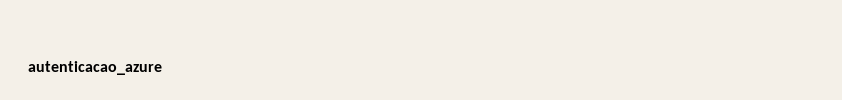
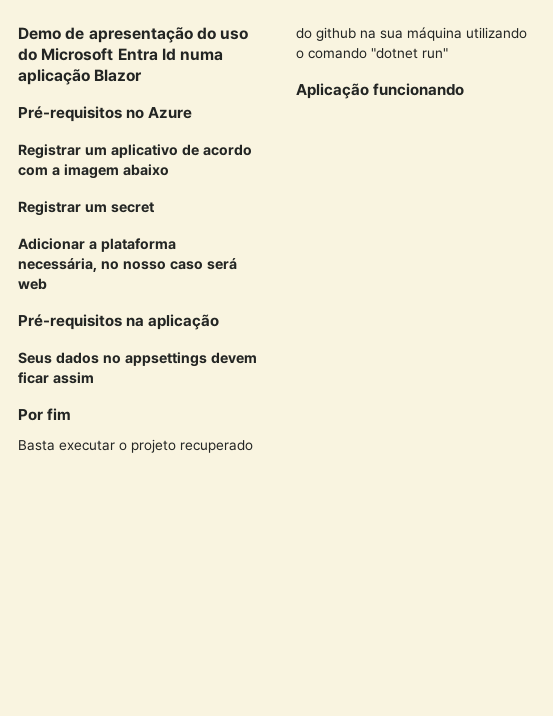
[28,61,162,75] autenticacao_azure -> [18,27,249,43] [18,48,224,61] [18,69,143,85] [18,106,193,122] [18,144,252,159] [18,164,169,179] [18,201,154,216] [18,238,176,252] [18,258,237,272] [18,278,47,290] [18,314,220,330] [18,352,257,367] [18,372,94,384] [18,408,72,421] [18,439,253,453] [296,27,527,41] [296,48,448,59] [296,83,465,99] Demo de apresentação do uso do Microsoft Entra Id numa aplicação Blazor // Pré-requisitos no Azure // Registrar um aplicativo de acordo com a imagem abaixo // Registrar um secret // Adicionar a plataforma necessária, no nosso caso será web // Pré-requisitos na aplicação // Seus dados no appsettings devem ficar assim // Por fim // Basta executar o projeto recuperado do github na sua máquina utilizando o comando "dotnet run" // Aplicação funcionando

